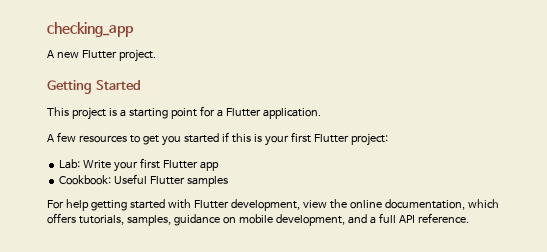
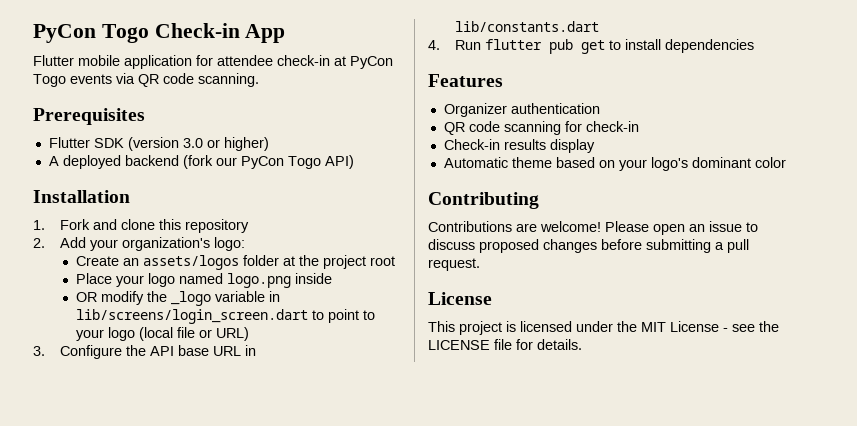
[47,22,134,37] [47,49,156,62] [47,80,141,94] [47,106,321,120] [47,132,388,146] [59,158,219,172] [59,174,229,187] [47,199,499,211] [47,213,469,226] checking_app // A new Flutter project. // Getting Started // This project is a starting point for a Flutter application. // A few resources to get you started if this is your first Flutter project: // Lab: Write your first Flutter app // Cookbook: Useful Flutter samples // For help getting started with Flutter development, view the online documentation, which offers tutorials, samples, guidance on mobile development, and a full API reference. -> [33,23,286,43] [33,55,393,69] [33,73,259,87] [33,108,145,125] [48,137,269,151] [48,155,354,169] [33,190,130,203] [33,219,250,233] [33,237,246,251] [76,255,396,270] [76,273,333,288] [76,291,281,306] [76,309,376,324] [76,327,250,341] [33,345,257,359] [455,21,600,32] [428,39,755,54] [428,74,503,87] [443,103,600,117] [443,121,639,135] [443,139,595,153] [443,157,786,171] [428,192,539,209] [428,221,758,235] [428,239,749,253] [428,258,480,271] [428,292,492,305] [428,321,779,335] [428,339,582,350] PyCon Togo Check-in App // Flutter mobile application for attendee check-in at PyCon Togo events via QR code scanning. // Prerequisites // Flutter SDK (version 3.0 or higher) // A deployed backend (fork our PyCon Togo API) // Installation // 1. Fork and clone this repository // 2. Add your organization's logo: // Create an assets/logos folder at the project root // Place your logo named logo.png inside // OR modify the _logo variable in lib/screens/login_screen.dart to point to your logo (local file or URL) // 3. Configure the API base URL in lib/constants.dart // 4. Run flutter pub get to install dependencies // Features // Organizer authentication // QR code scanning for check-in // Check-in results display // Automatic theme based on your logo's dominant color // Contributing // Contributions are welcome! Please open an issue to discuss proposed changes before submitting a pull request. // License // This project is licensed under the MIT License - see the LICENSE file for details.

